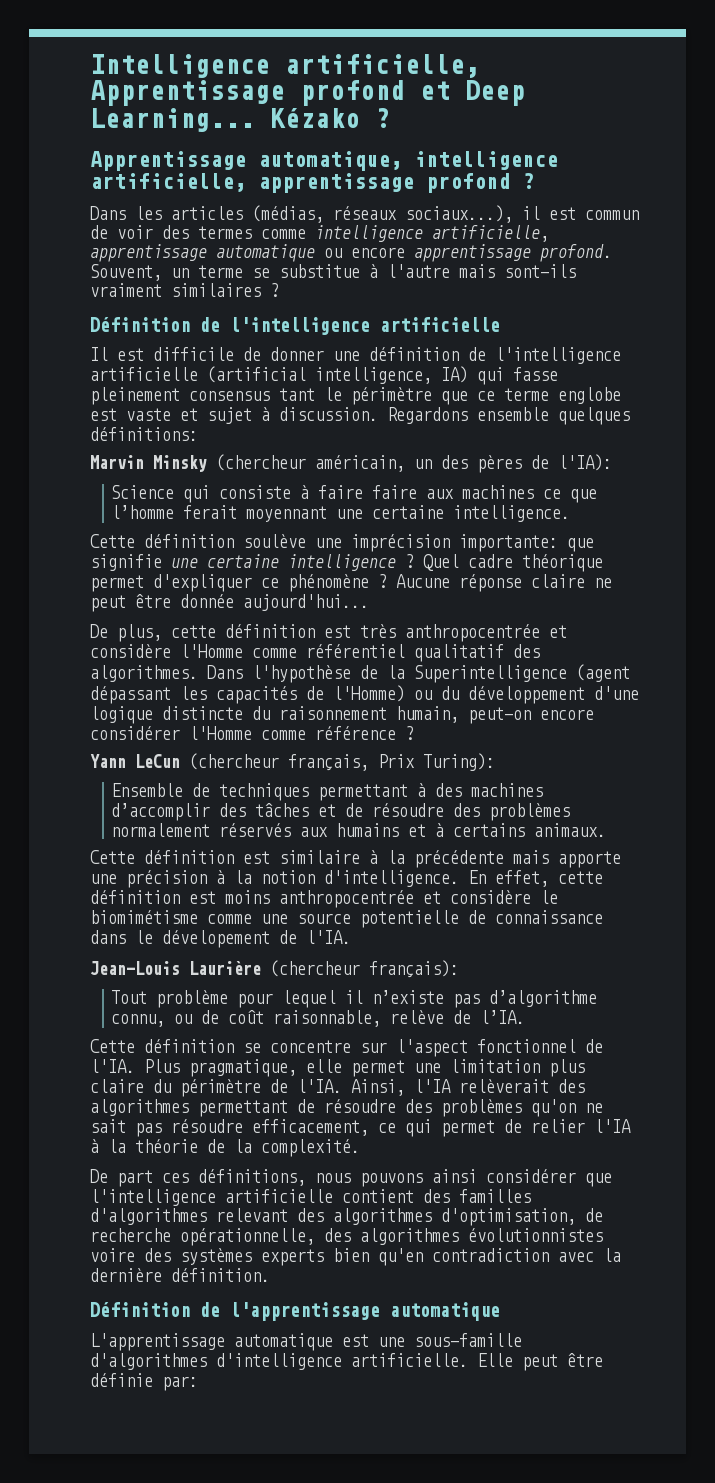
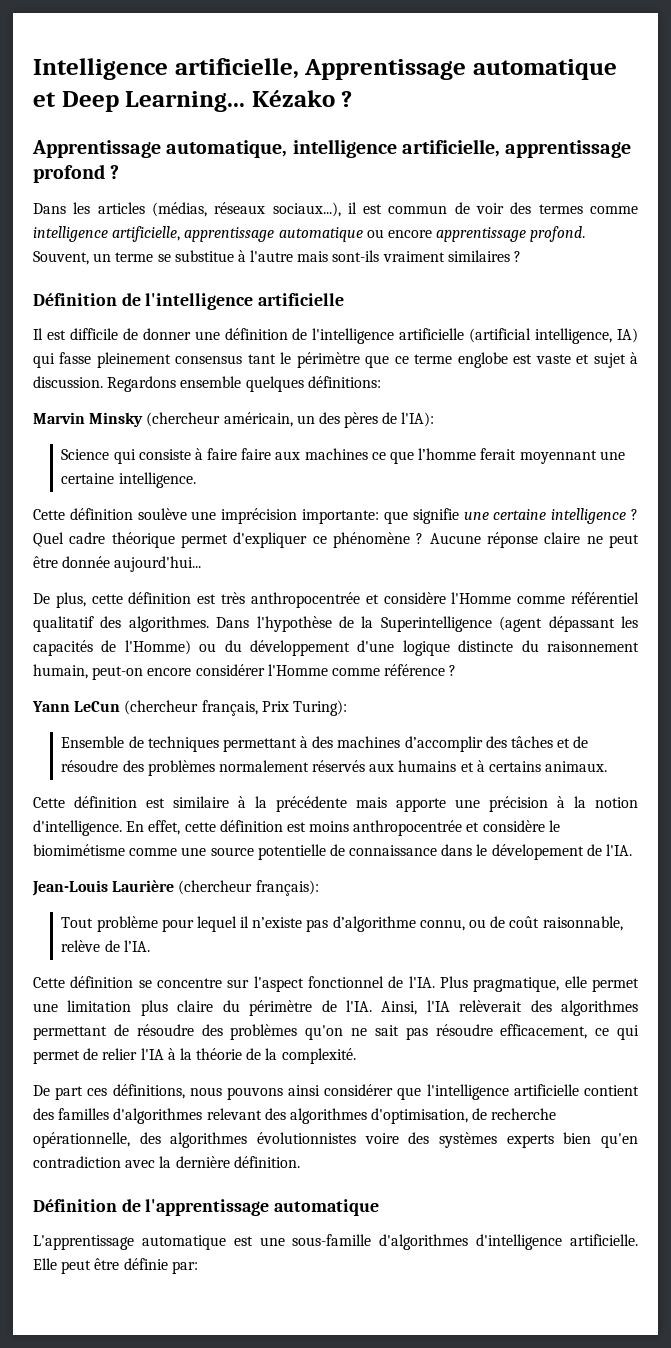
[300,80,405,106] profond -> [472,59,617,80] automatique

